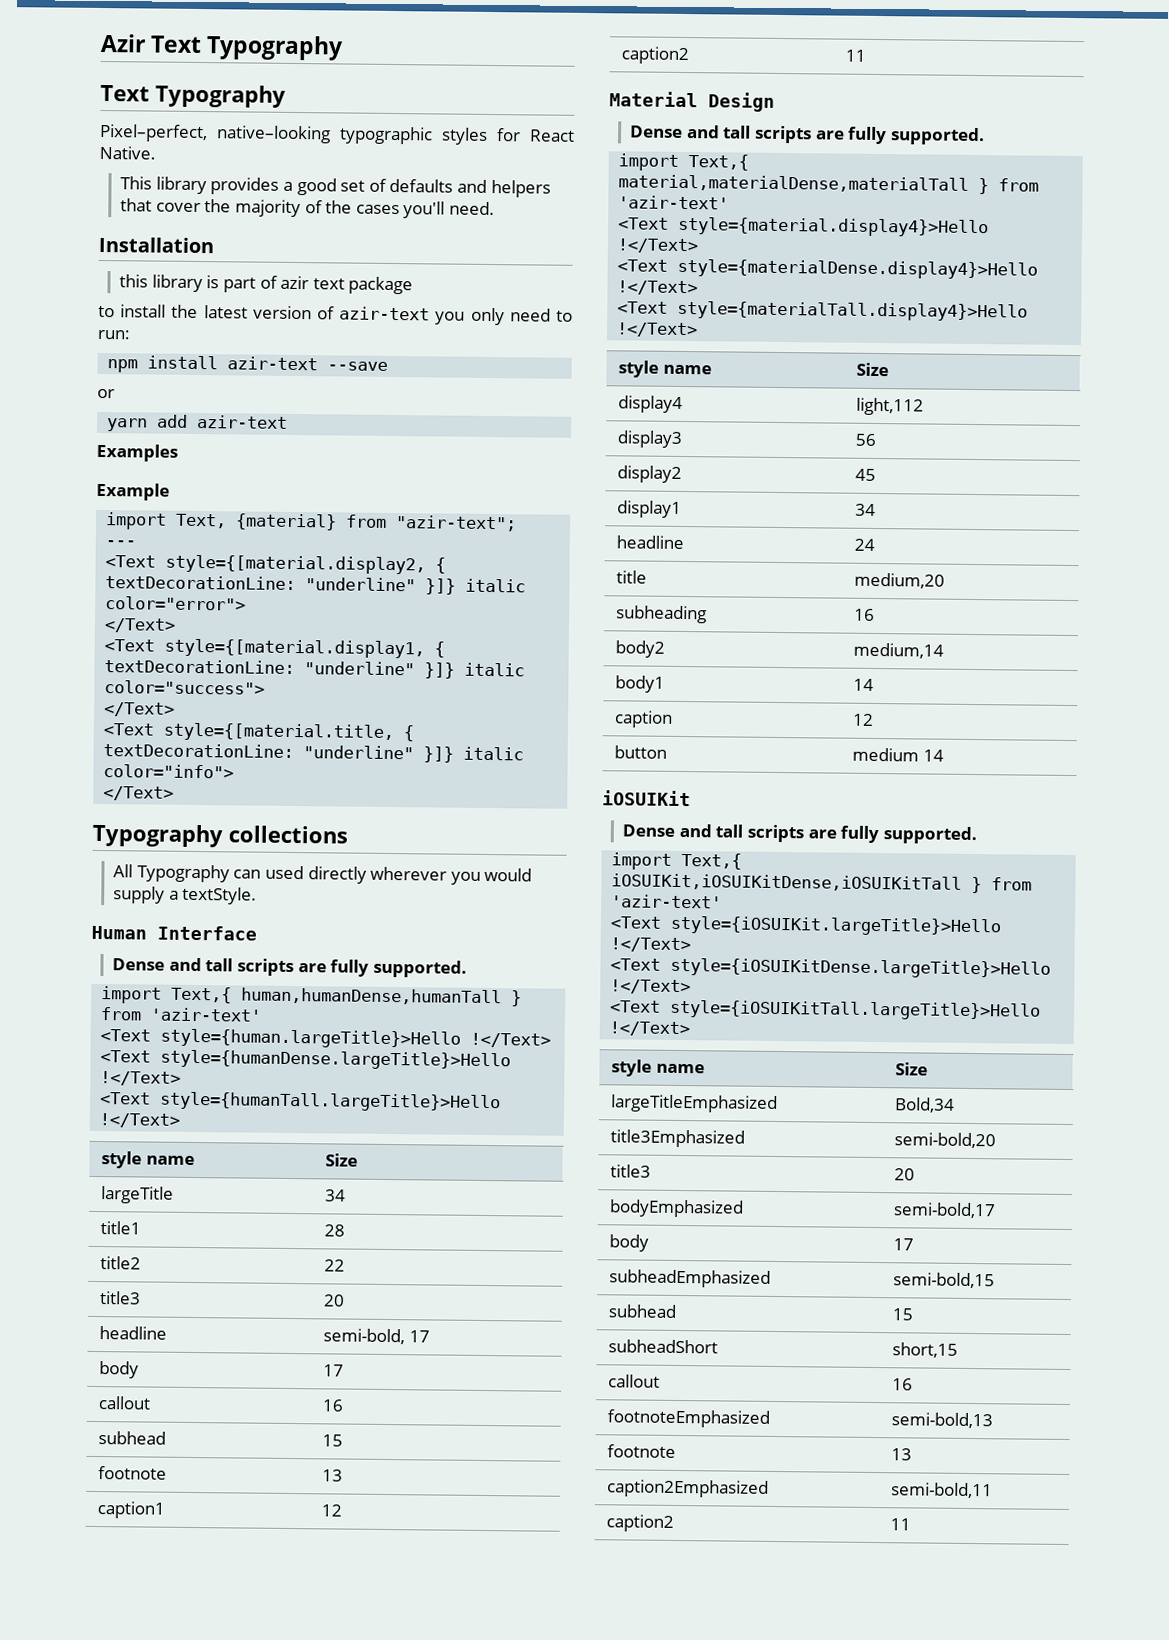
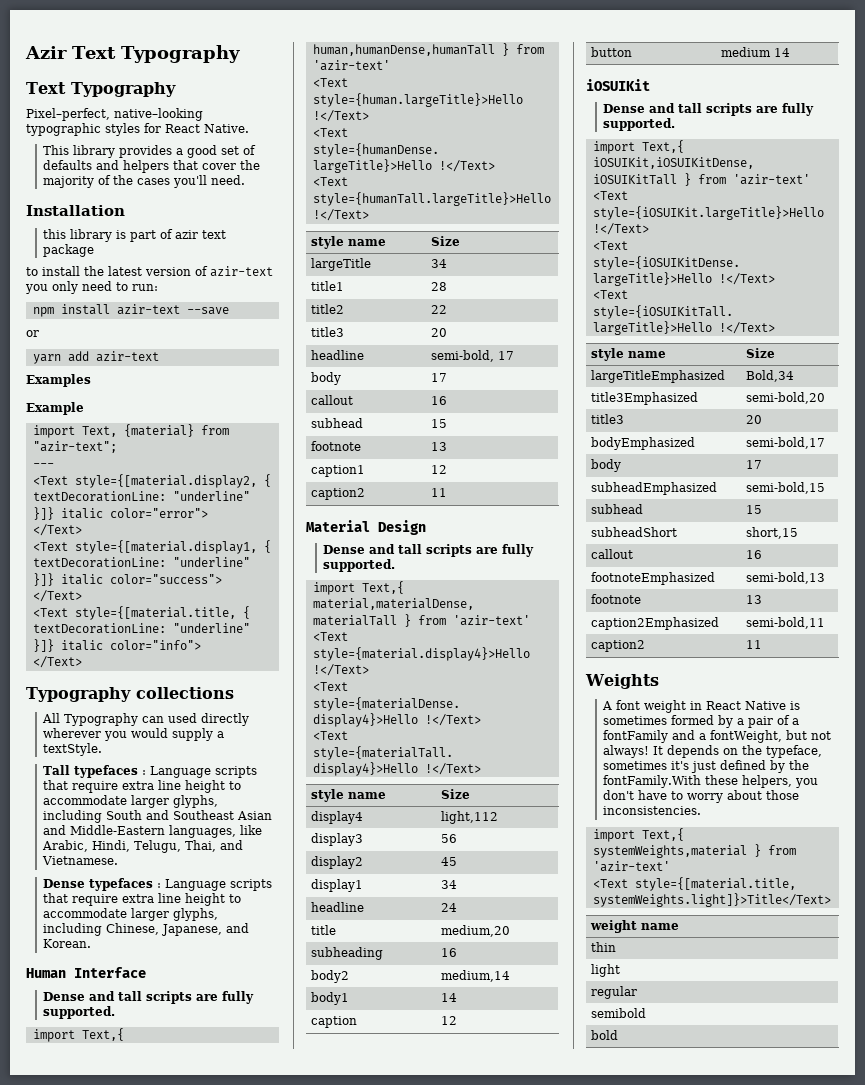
(258, 895) none -> [43,765,258,778] [43,780,242,793] [43,795,219,808] [43,810,273,823] [43,825,263,838] [42,840,244,853] [42,856,119,865] [43,878,273,891] [43,893,242,906] [43,908,219,921] [43,923,250,936] [43,939,92,948] // Tall typefaces : Language scripts that require extra line height to accommodate larger glyphs, including South and Southeast Asian and Middle-Eastern languages, like Arabic, Hindi, Telugu, Thai, and Vietnamese. // Dense typefaces : Language scripts that require extra line height to accommodate larger glyphs, including Chinese, Japanese, and Korean.
(912, 1524) none -> [585,674,659,689] [602,700,801,713] [603,715,800,728] [603,730,832,743] [603,745,823,758] [603,760,810,773] [603,775,819,788] [603,790,800,803] [603,806,702,815] [592,828,684,842] [592,844,796,858] [592,861,670,872] [592,877,796,891] [592,893,831,907] [589,920,679,933] [590,942,616,952] [590,964,620,977] [590,986,637,999] [590,1008,646,1018] [590,1030,618,1040] // Weights // A font weight in React Native is sometimes formed by a pair of a fontFamily and a fontWeight, but not always! It depends on the typeface, sometimes it's just defined by the fontFamily.With these helpers, you don't have to worry about those inconsistencies. // import Text,{ systemWeights,material } from 'azir-text' // <Text style={[material.title, systemWeights.light]}>Title</Text> // weight name // thin // light // regular // semibold // bold

